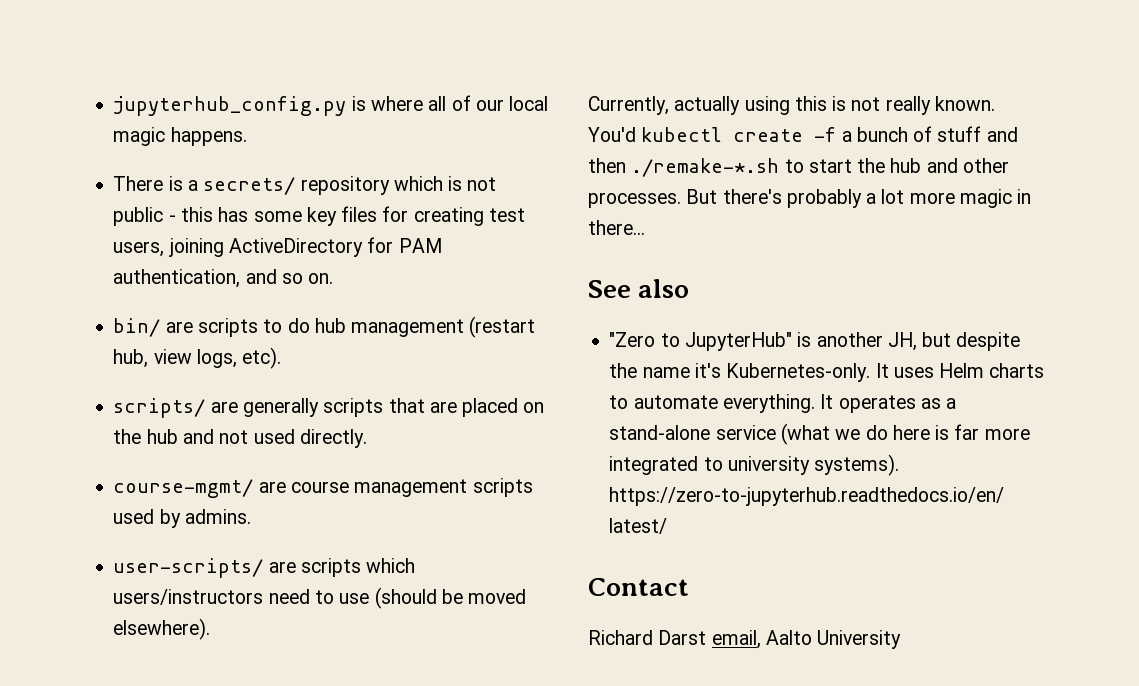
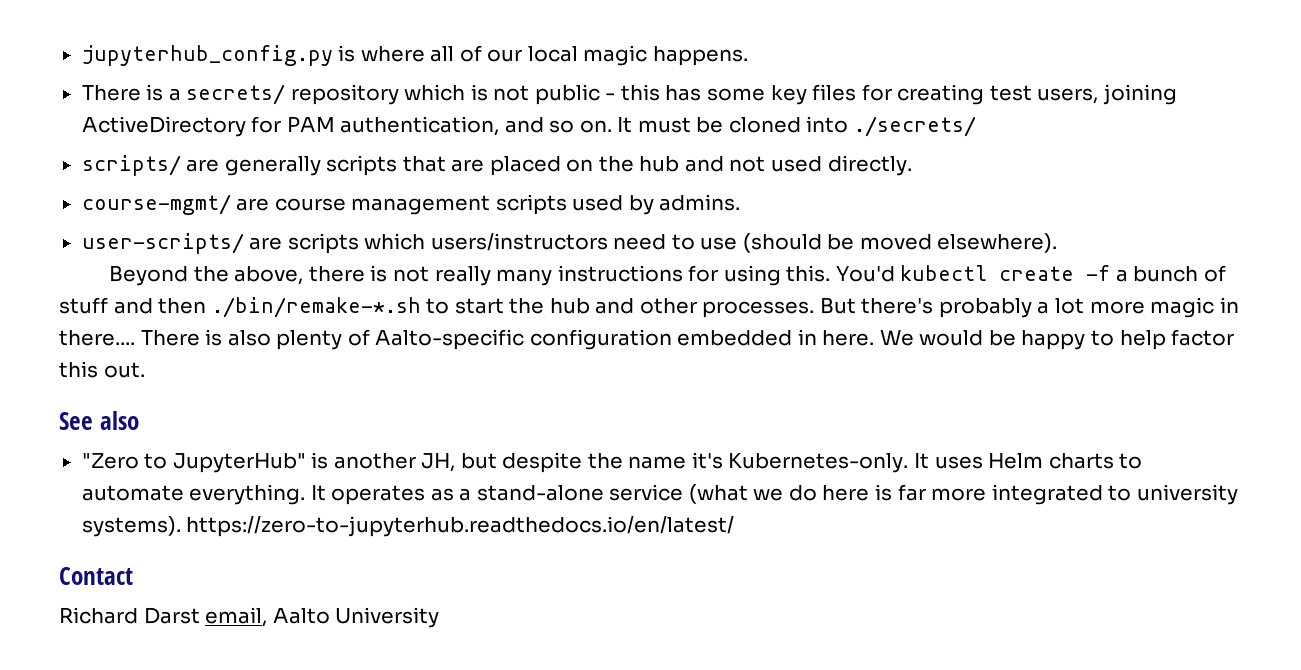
[113,316,536,338] [113,347,282,369] // bin/ are scripts to do hub management (restart hub, view logs, etc). -> [617,116,976,137] It must be cloned into ./secrets/
[588,96,995,115] Currently, actually using this is not really known. -> [109,265,831,286] Beyond the above, there is not really many instructions for using this.
[631,158,780,177] ./remake-*.sh -> [211,297,421,318] ./bin/remake-*.sh
[588,220,645,235] there... -> [59,329,1235,350] [59,361,145,378] there.... There is also plenty of Aalto-specific configuration embedded in here. We would be happy to help factor this out.

